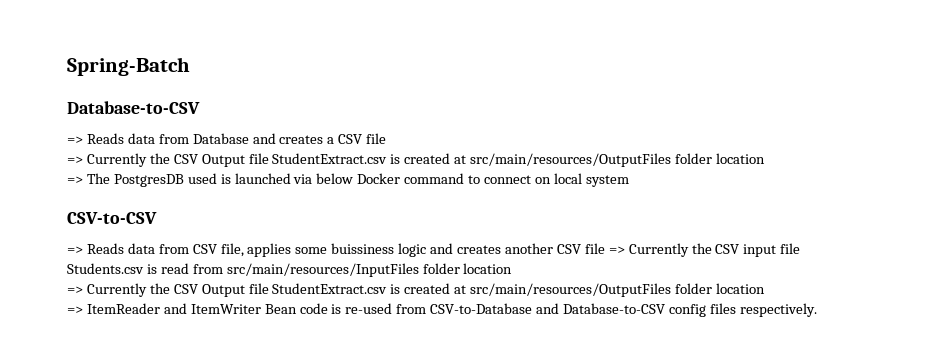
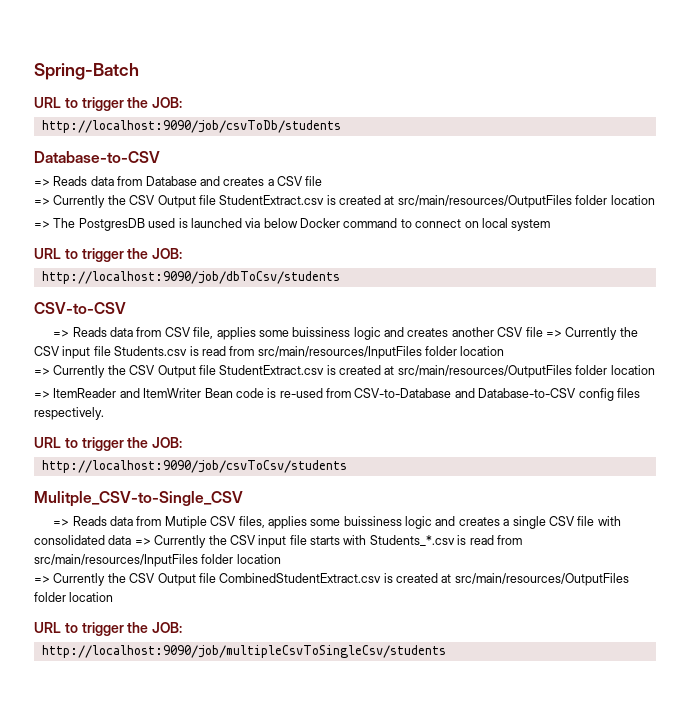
(190, 66) none -> [34,97,183,111] [41,120,341,133] // URL to trigger the JOB: // http://localhost:9090/job/csvToDb/students
(629, 181) none -> [34,248,183,262] [41,271,340,284] // URL to trigger the JOB: // http://localhost:9090/job/dbToCsv/students
(817, 310) none -> [34,437,183,451] [41,460,347,473] [34,491,243,507] [53,516,621,529] [34,535,522,548] [34,554,281,567] [34,573,629,586] [34,592,114,602] [34,622,183,636] [41,645,446,658] // URL to trigger the JOB: // http://localhost:9090/job/csvToCsv/students // Mulitple_CSV-to-Single_CSV // => Reads data from Mutiple CSV files, applies some buissiness logic and creates a single CSV file with consolidated data => Currently the CSV input file starts with Students_*.csv is read from src/main/resources/InputFiles folder location // => Currently the CSV Output file CombinedStudentExtract.csv is created at src/main/resources/OutputFiles folder location // URL to trigger the JOB: // http://localhost:9090/job/multipleCsvToSingleCsv/students

